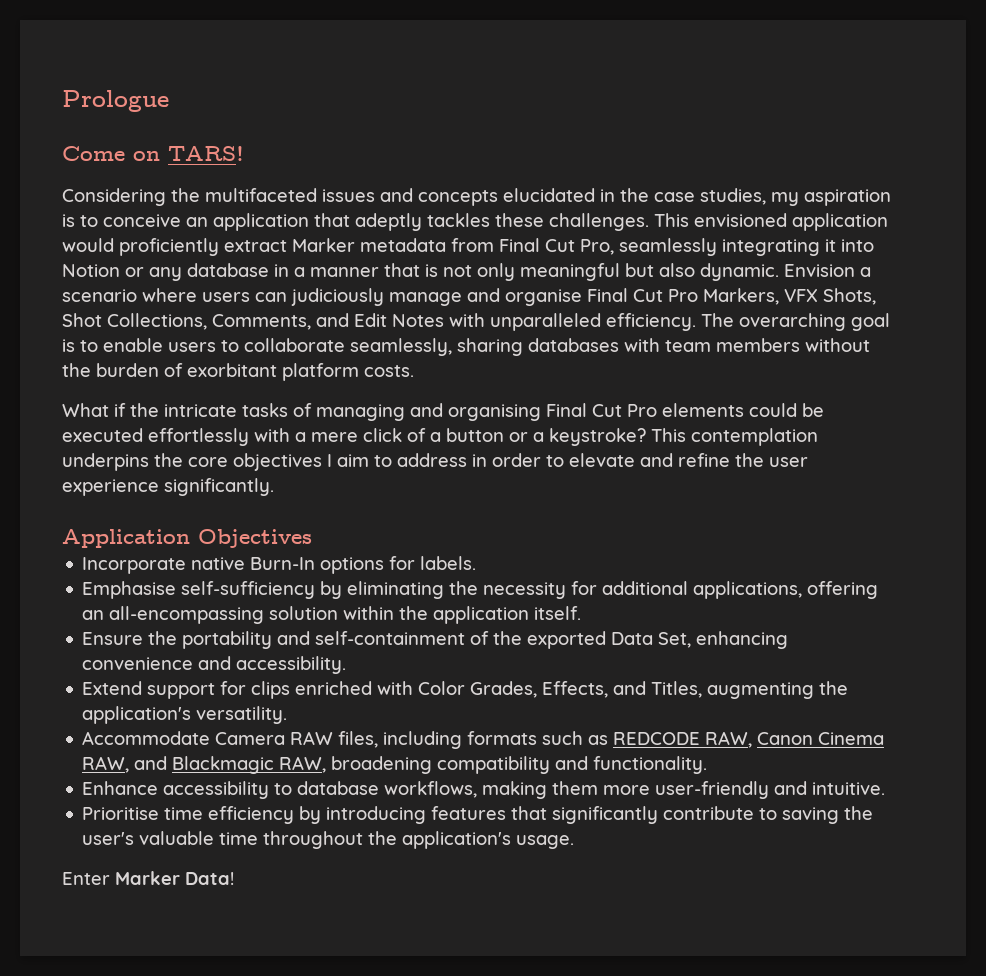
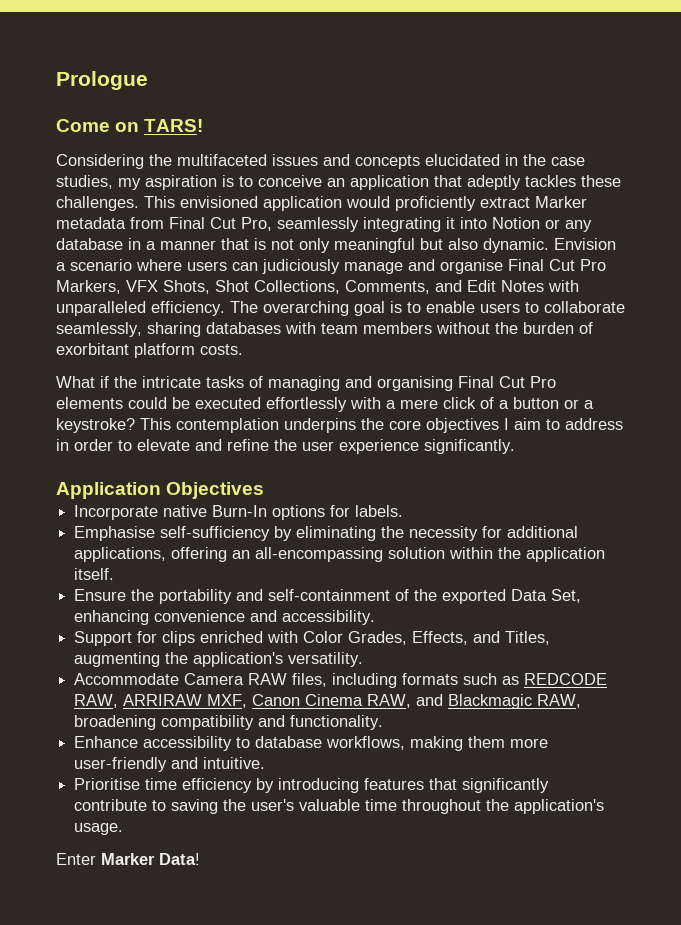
[82,681,216,699] Extend support -> [74,631,133,646] Support
(753, 739) none -> [123,694,248,708] ARRIRAW MXF,

